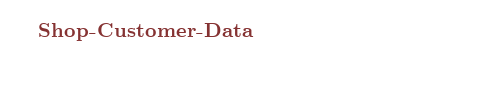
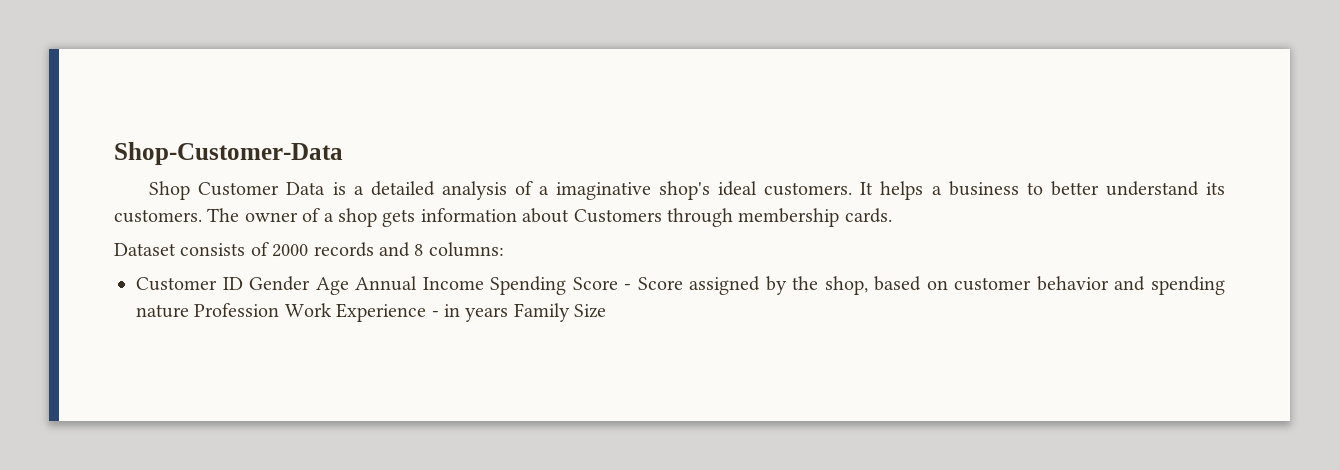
(254, 32) none -> [149,181,1226,200] [114,208,892,227] [114,242,504,257] [136,276,1225,295] [136,303,607,322] // Shop Customer Data is a detailed analysis of a imaginative shop's ideal customers. It helps a business to better understand its customers. The owner of a shop gets information about Customers through membership cards. // Dataset consists of 2000 records and 8 columns: // Customer ID Gender Age Annual Income Spending Score - Score assigned by the shop, based on customer behavior and spending nature Profession Work Experience - in years Family Size

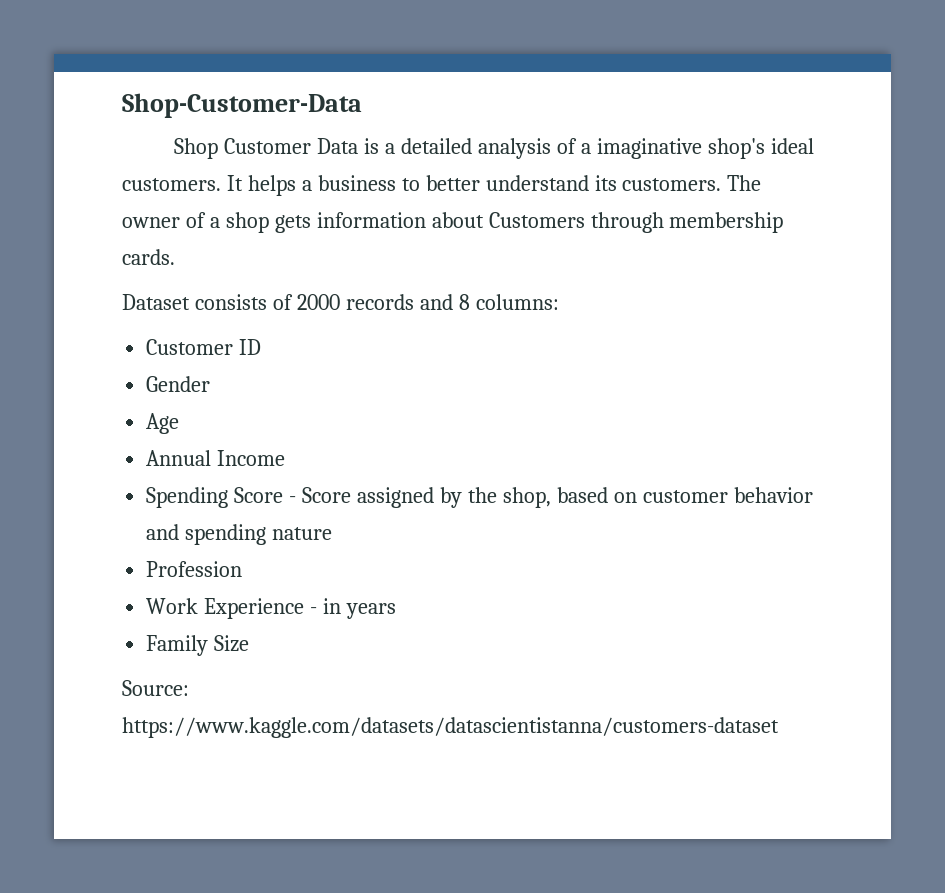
(243, 283) none -> (262, 347) //
(311, 283) none -> (211, 384) //
(349, 286) none -> (180, 423) //
(484, 283) none -> (286, 458) //
(189, 311) none -> (333, 533) //
(280, 310) none -> (243, 569) //
(509, 314) none -> (396, 611) //
(607, 311) none -> [122,680,189,696] [122,717,779,738] // Source: https://www.kaggle.com/datasets/datascientistanna/customers-dataset

